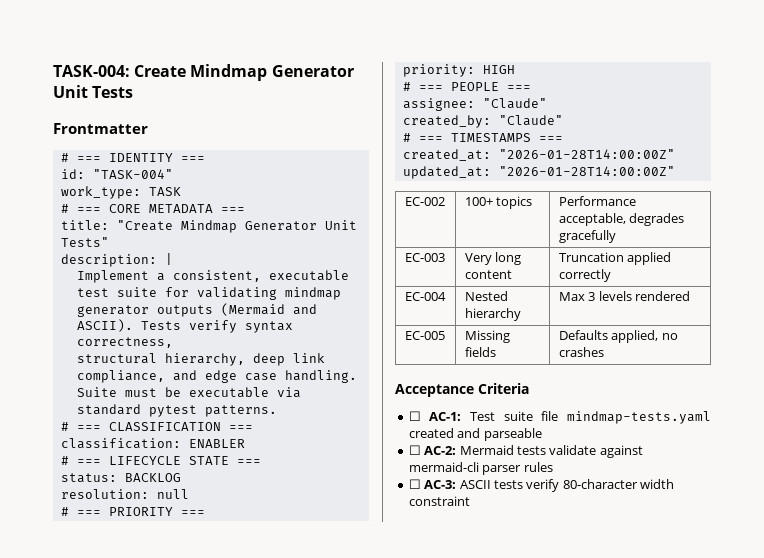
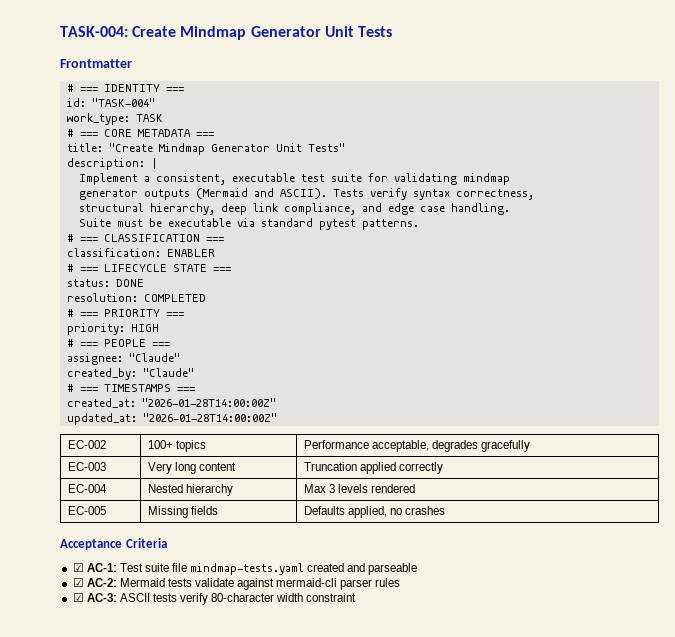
[124,473,181,482] BACKLOG -> [115,279,144,287] DONE
[156,489,189,499] null -> [143,294,206,302] COMPLETED
[408,411,421,421] ☐ -> [72,563,84,572] ☑
[408,445,421,455] ☐ -> [72,578,84,587] ☑
[408,479,421,489] ☐ -> [72,593,84,602] ☑

